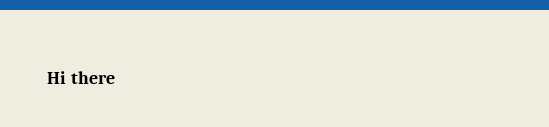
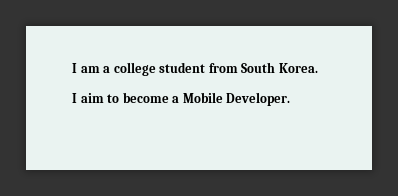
[47,71,115,84] Hi there -> [72,62,318,76] [72,92,291,106] I am a college student from South Korea. // I aim to become a Mobile Developer.

